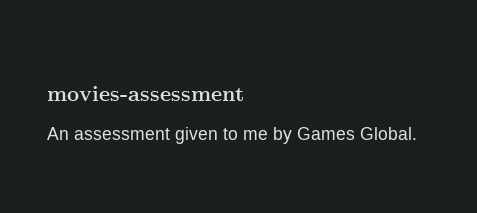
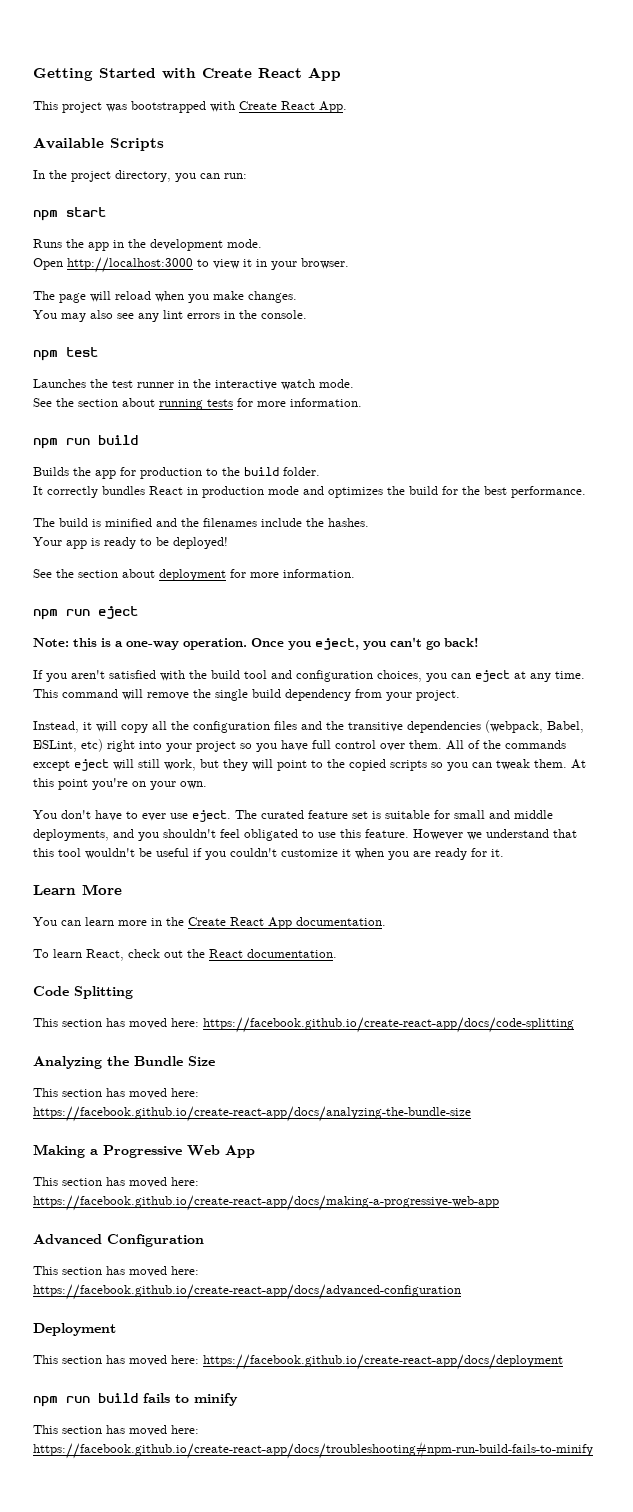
[47,86,244,101] [47,127,417,144] movies-assessment // An assessment given to me by Games Global. -> [33,67,341,81] [33,101,347,113] [33,137,164,151] [33,170,247,182] [33,207,106,221] [33,239,262,251] [33,257,349,273] [33,291,297,303] [33,310,307,322] [33,347,98,361] [33,379,354,390] [33,398,362,410] [33,435,138,449] [33,467,320,479] [33,486,586,498] [33,518,369,527] [33,537,228,549] [33,569,355,581] [33,606,138,620] [33,637,479,650] [33,670,585,682] [33,689,460,701] [33,720,584,733] [33,739,566,752] [33,759,586,771] [33,778,207,790] [33,810,553,822] [33,829,577,841] [33,848,504,860] [33,884,122,895] [33,917,386,929] [33,949,337,961] [33,986,133,999] [33,1017,574,1033] [33,1056,215,1069] [33,1088,199,1099] [33,1106,471,1122] [33,1144,255,1158] [33,1177,199,1188] [33,1195,499,1211] [33,1234,204,1247] [33,1266,199,1277] [33,1284,461,1300] [33,1323,116,1336] [33,1354,563,1370] [33,1393,238,1407] [33,1425,199,1436] [33,1441,593,1459] Getting Started with Create React App // This project was bootstrapped with Create React App. // Available Scripts // In the project directory, you can run: // npm start // Runs the app in the development mode. // Open http://localhost:3000 to view it in your browser. // The page will reload when you make changes. // You may also see any lint errors in the console. // npm test // Launches the test runner in the interactive watch mode. // See the section about running tests for more information. // npm run build // Builds the app for production to the build folder. // It correctly bundles React in production mode and optimizes the build for the best performance. // The build is minified and the filenames include the hashes. // Your app is ready to be deployed! // See the section about deployment for more information. // npm run eject // Note: this is a one-way operation. Once you eject, you can't go back! // If you aren't satisfied with the build tool and configuration choices, you can eject at any time. This command will remove the single build dependency from your project. // Instead, it will copy all the configuration files and the transitive dependencies (webpack, Babel, ESLint, etc) right into your project so you have full control over them. All of the commands except eject will still work, but they will point to the copied scripts so you can tweak them. At this point you're on your own. // You don't have to ever use eject. The curated feature set is suitable for small and middle deployments, and you shouldn't feel obligated to use this feature. However we understand that this tool wouldn't be useful if you couldn't customize it when you are ready for it. // Learn More // You can learn more in the Create React App documentation. // To learn React, check out the React documentation. // Code Splitting // This section has moved here: https://facebook.github.io/create-react-app/docs/code-splitting // Analyzing the Bundle Size // This section has moved here: https://facebook.github.io/create-react-app/docs/analyzing-the-bundle-size // Making a Progressive Web App // This section has moved here: https://facebook.github.io/create-react-app/docs/making-a-progressive-web-app // Advanced Configuration // This section has moved here: https://facebook.github.io/create-react-app/docs/advanced-configuration // Deployment // This section has moved here: https://facebook.github.io/create-react-app/docs/deployment // npm run build fails to minify // This section has moved here: https://facebook.github.io/create-react-app/docs/troubleshooting#npm-run-build-fails-to-minify

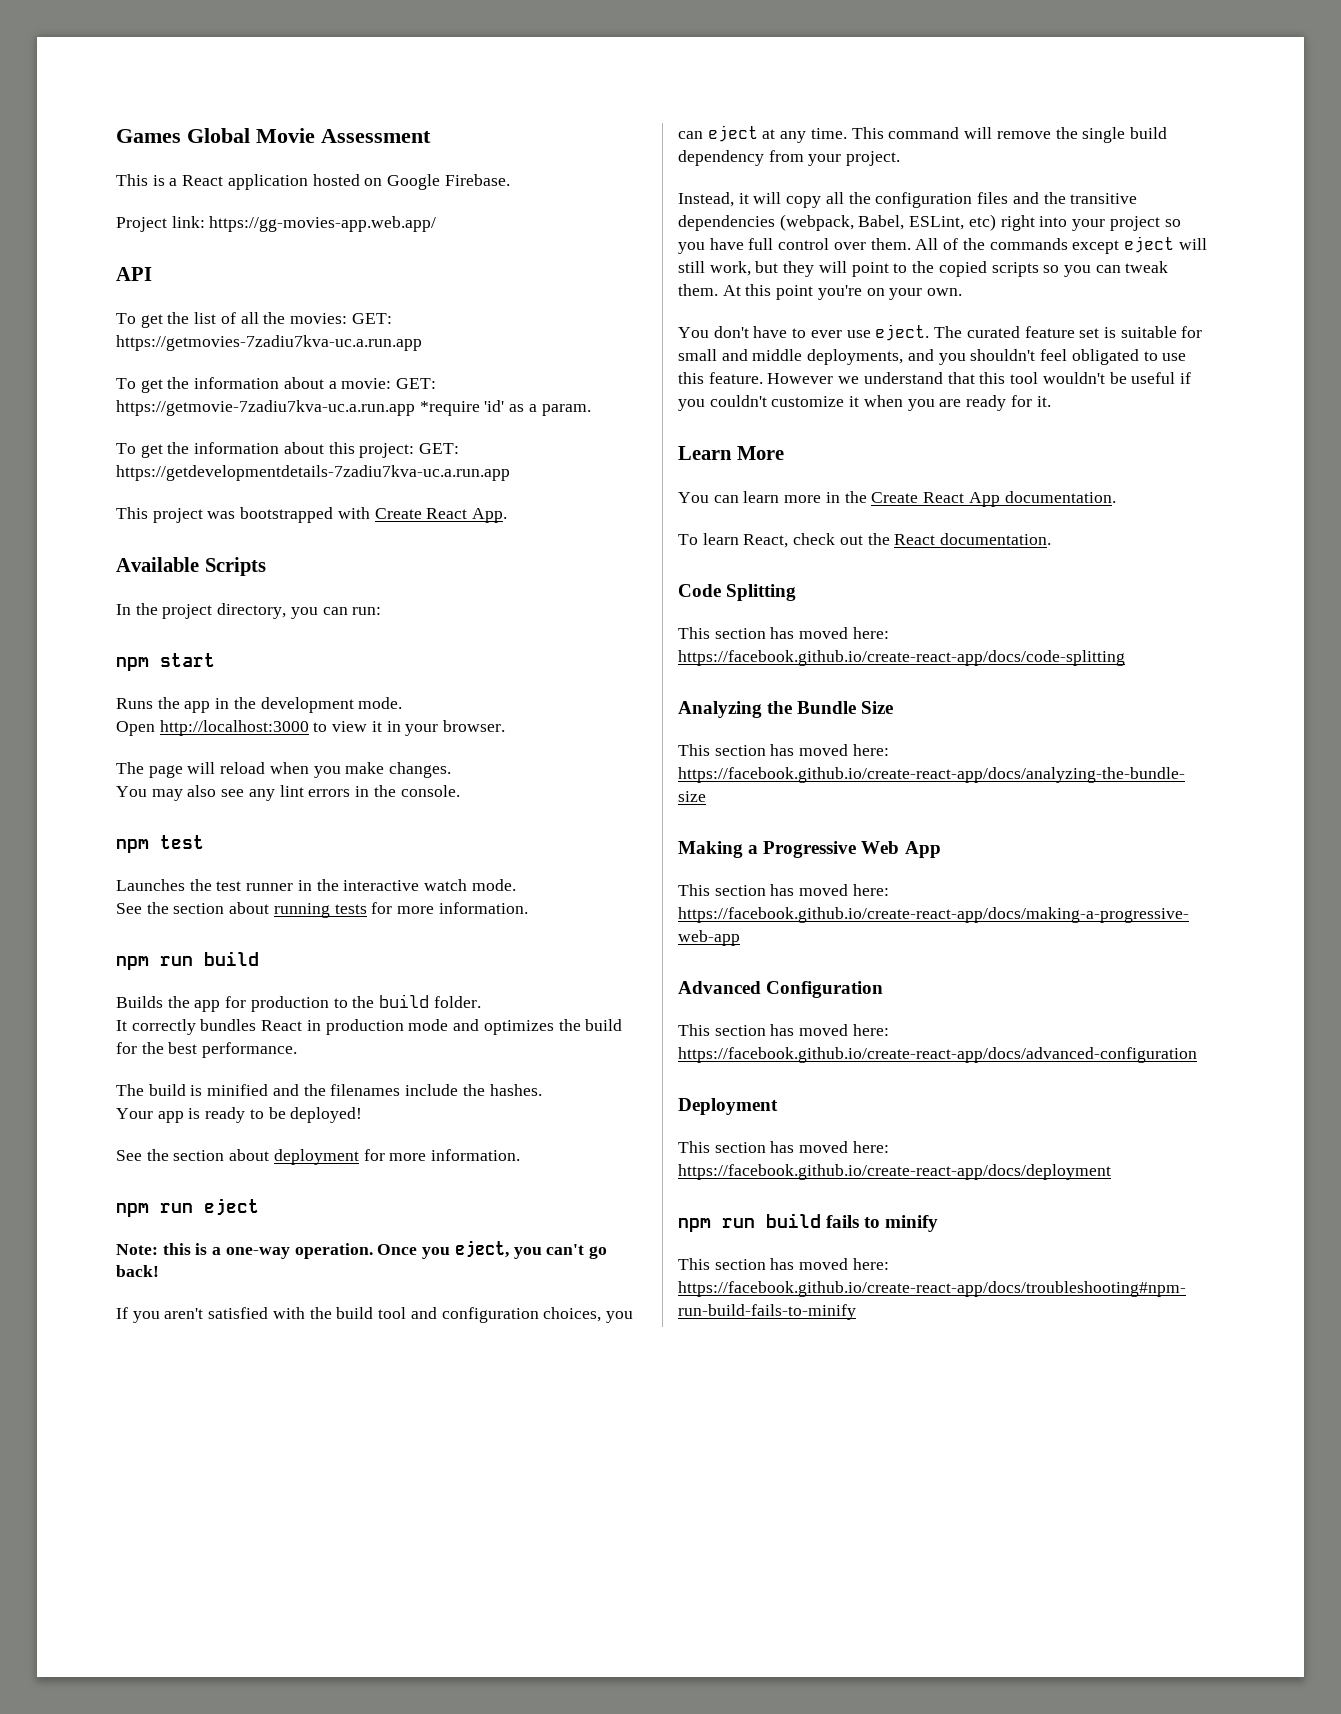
[33,67,341,81] Getting Started with Create React App -> [116,128,431,143] [116,174,510,190] [116,216,437,232] [116,267,152,281] [116,312,392,328] [116,335,422,351] [116,377,437,393] [116,400,591,416] [116,442,460,458] [116,465,510,481] Games Global Movie Assessment // This is a React application hosted on Google Firebase. // Project link: https://gg-movies-app.web.app/ // API // To get the list of all the movies: GET: https://getmovies-7zadiu7kva-uc.a.run.app // To get the information about a movie: GET: https://getmovie-7zadiu7kva-uc.a.run.app *require 'id' as a param. // To get the information about this project: GET: https://getdevelopmentdetails-7zadiu7kva-uc.a.run.app

